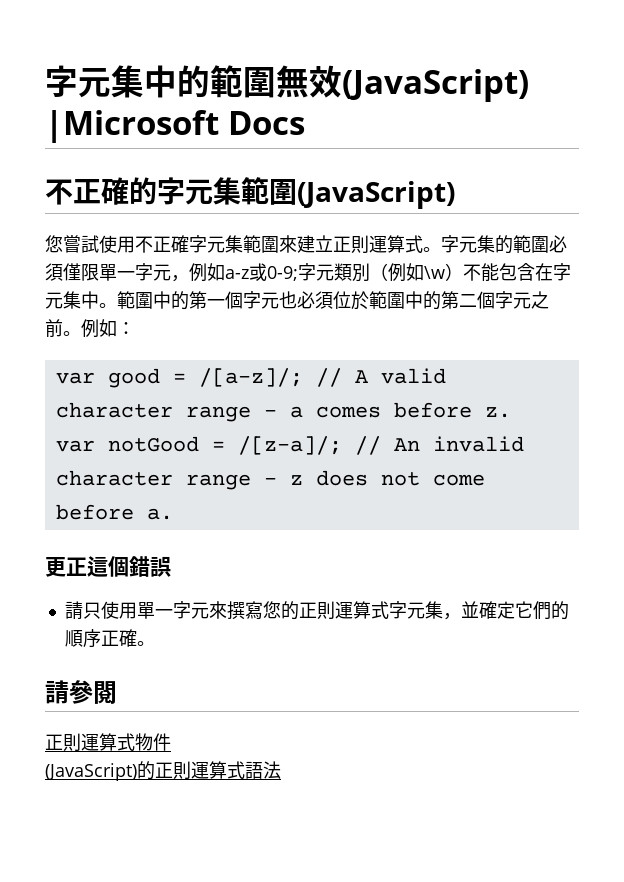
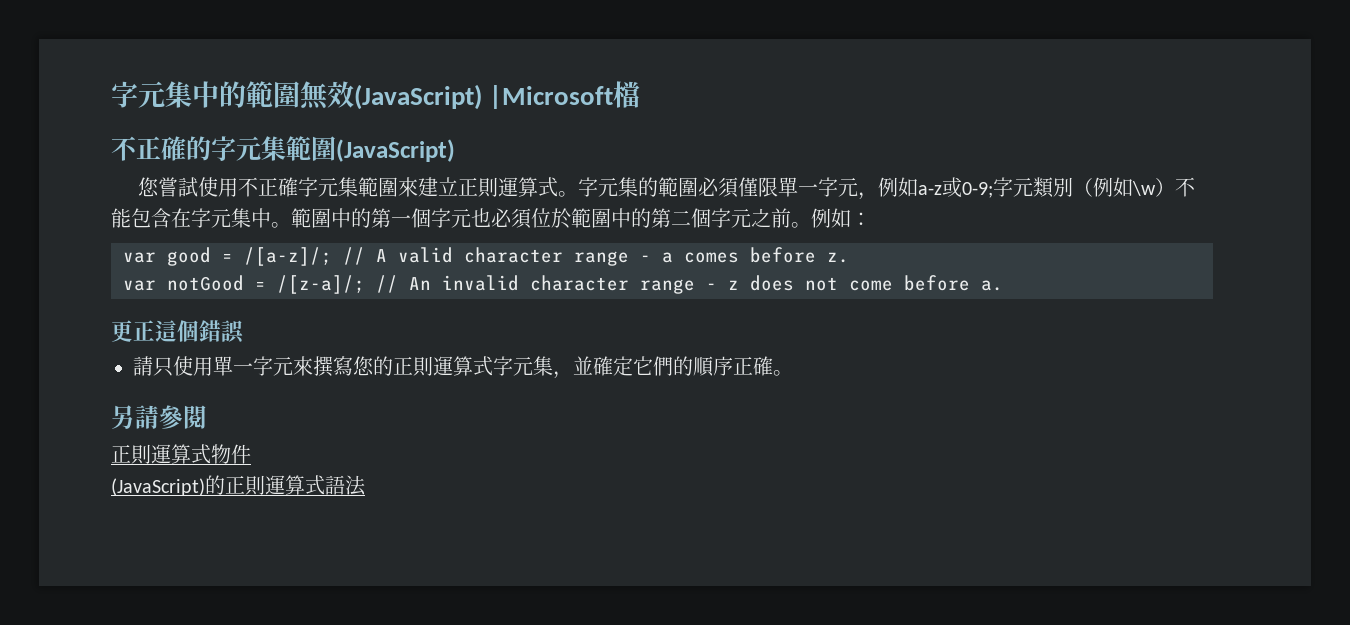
[227,111,305,135] Docs -> [613,81,641,108] 檔
(155, 643) none -> [111,405,135,429] 另

